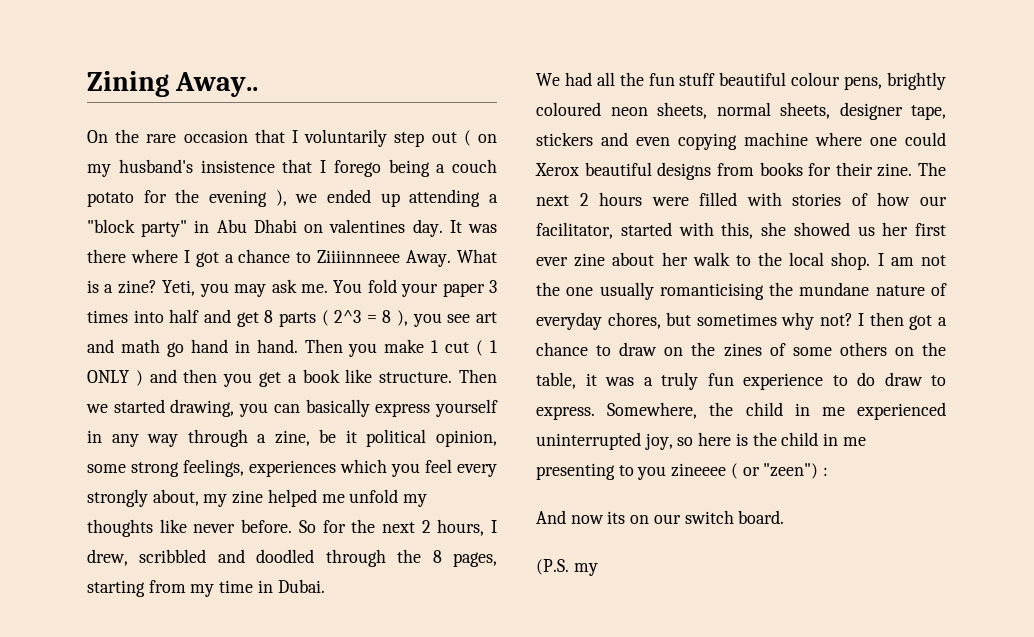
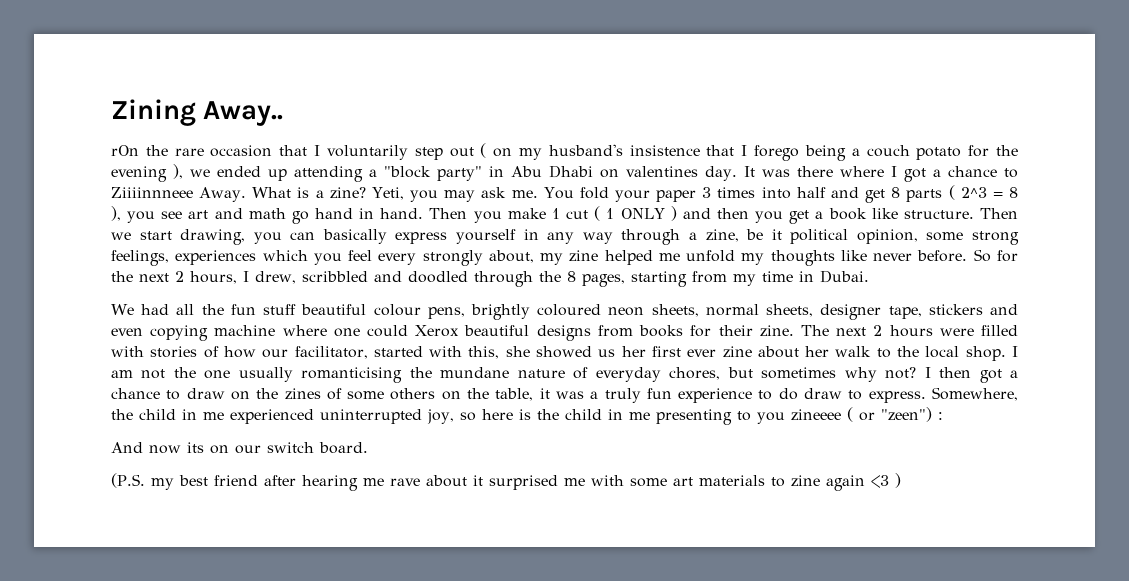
[87,130,108,143] On -> [111,145,139,156] rOn
[113,399,165,413] started -> [139,231,172,240] start
(598, 569) none -> [178,473,901,491] best friend after hearing me rave about it surprised me with some art materials to zine again <3 )

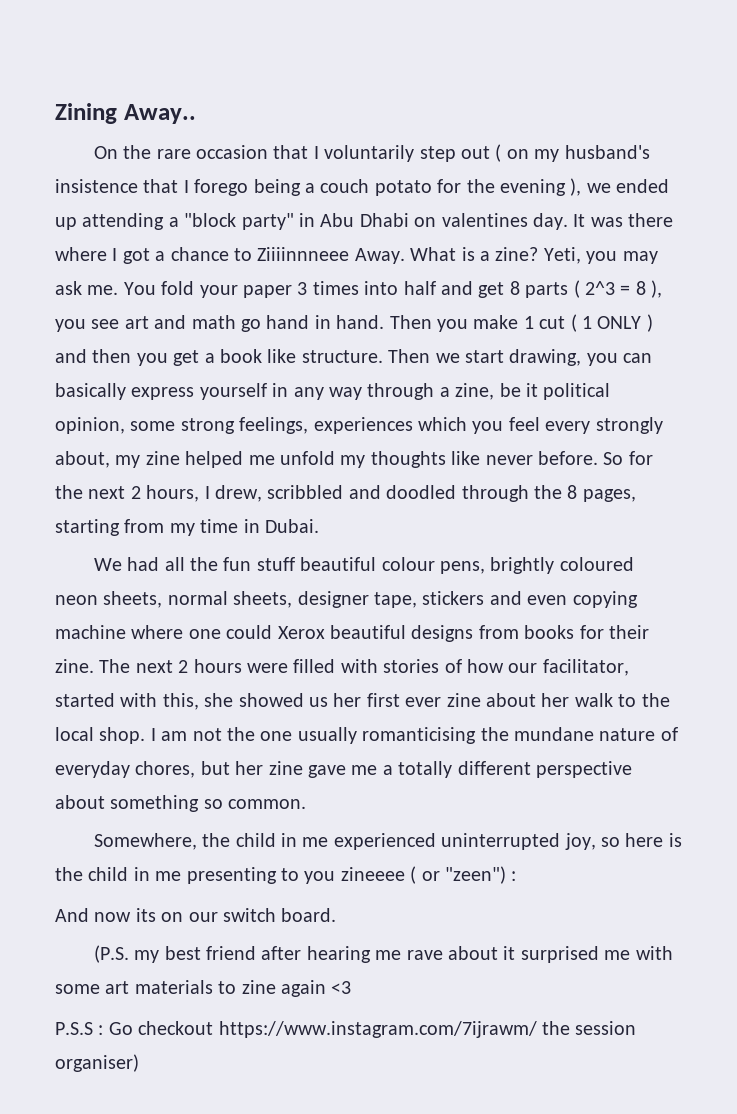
[111,145,139,156] rOn -> [93,146,118,159] On
[761,367,1019,383] [111,388,926,403] sometimes why not? I then got a chance to draw on the zines of some others on the table, it was a truly fun experience to do draw to express. -> [235,761,632,778] [55,795,307,812] her zine gave me a totally different perspective about something so common. //
[894,473,901,488] ) -> [55,1021,637,1038] [55,1054,139,1072] // P.S.S : Go checkout https://www.instagram.com/7ijrawm/ the session organiser)

